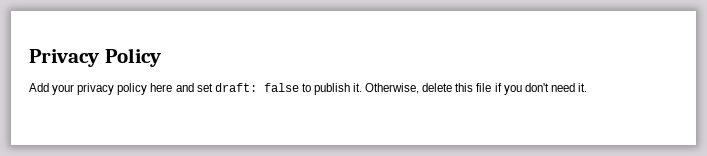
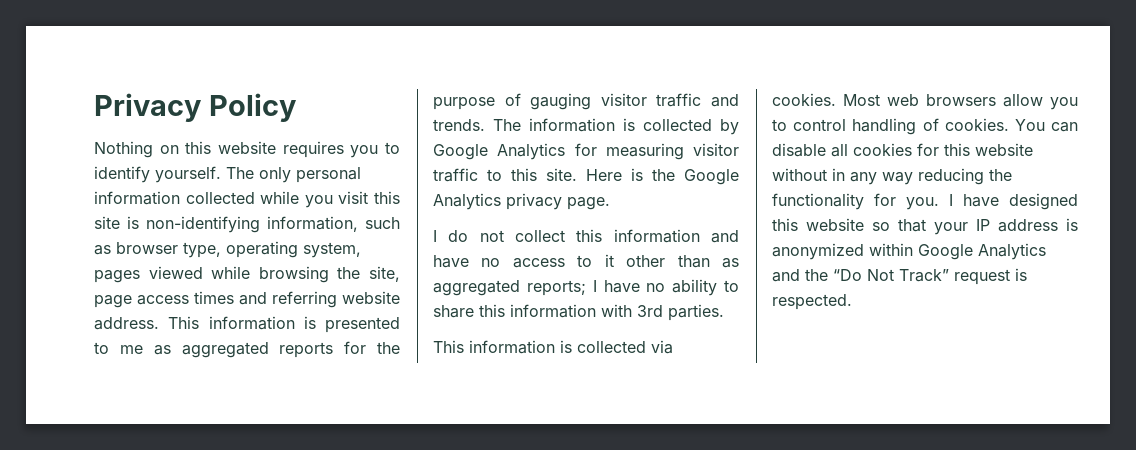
[29,83,587,95] Add your privacy policy here and set draft: false to publish it. Otherwise, delete this file if you don't need it. -> [94,141,400,158] [94,166,361,183] [94,191,400,208] [94,216,400,233] [94,241,361,258] [94,266,400,283] [94,291,400,308] [94,316,400,333] [94,341,400,358] [433,93,739,110] [433,118,739,135] [433,143,739,160] [433,168,739,185] [433,193,610,210] [433,229,739,243] [433,254,739,268] [433,279,739,296] [433,304,724,321] [433,340,673,354] [772,93,1078,110] [772,118,1078,135] [772,143,1033,157] [772,168,1012,185] [772,193,1078,210] [772,218,1078,235] [772,243,1046,260] [772,268,1027,285] [772,294,852,310] Nothing on this website requires you to identify yourself. The only personal information collected while you visit this site is non-identifying information, such as browser type, operating system, pages viewed while browsing the site, page access times and referring website address. This information is presented to me as aggregated reports for the purpose of gauging visitor traffic and trends. The information is collected by Google Analytics for measuring visitor traffic to this site. Here is the Google Analytics privacy page. // I do not collect this information and have no access to it other than as aggregated reports; I have no ability to share this information with 3rd parties. // This information is collected via cookies. Most web browsers allow you to control handling of cookies. You can disable all cookies for this website without in any way reducing the functionality for you. I have designed this website so that your IP address is anonymized within Google Analytics and the “Do Not Track” request is respected.

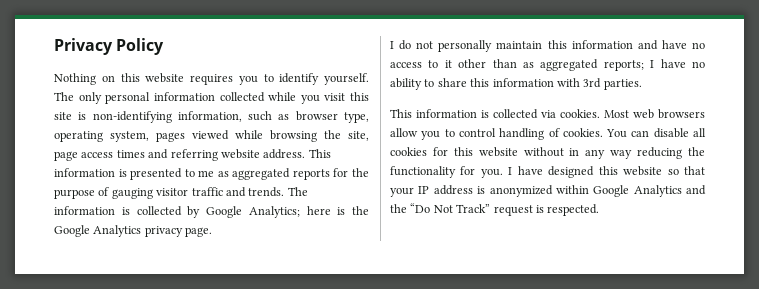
[497,143,739,160] [433,168,622,182] Analytics for measuring visitor traffic to this site. Here -> [248,206,331,218] Analytics; here
[515,230,565,242] collect -> [438,40,543,52] personally maintain

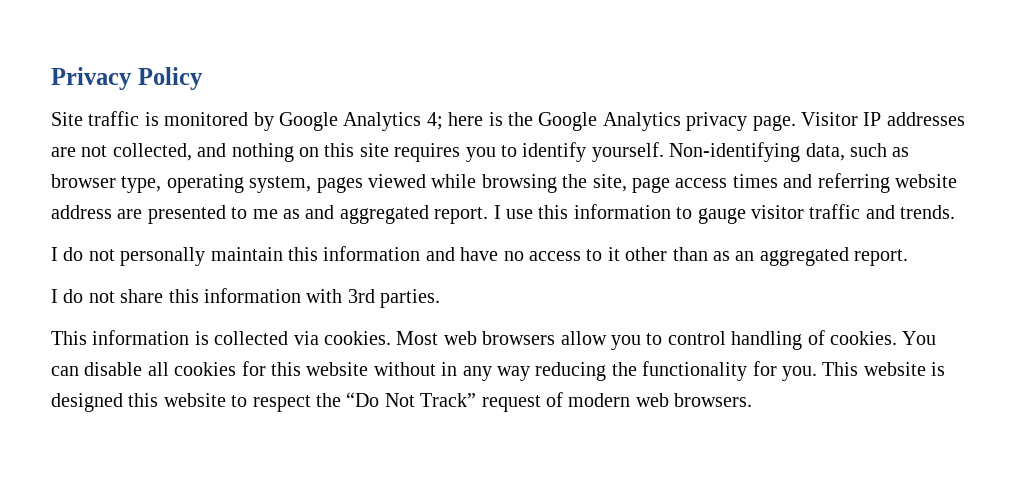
[54,73,96,85] Nothing -> [51,111,965,131] [51,143,294,162] Site traffic is monitored by Google Analytics 4; here is the Google Analytics privacy page. Visitor IP addresses are not collected, and nothing
[145,73,185,83] website -> [359,143,389,157] site
[54,92,369,104] [54,111,242,123] The only personal information collected while you visit this site is non-identifying information, -> [669,142,845,162] Non-identifying data,
[263,149,331,159] [54,168,369,180] [54,187,308,199] [54,206,369,218] [54,225,213,237] address. This information is presented to me as aggregated reports for the purpose of gauging visitor traffic and trends. The information is collected by Google Analytics; here is the Google Analytics privacy page. -> [51,204,956,224] address are presented to me as and aggregated report. I use this information to gauge visitor traffic and trends.
[540,59,705,71] [390,78,435,90] aggregated reports; I have no ability to -> [735,247,909,266] [51,289,115,303] an aggregated report. // I do not
[508,166,705,178] [390,185,706,197] I have designed this website so that your IP address is anonymized within Google Analytics and -> [822,362,946,376] [51,393,311,412] This website is designed this website to respect
[535,204,600,216] is respected. -> [545,392,753,407] of modern web browsers.

